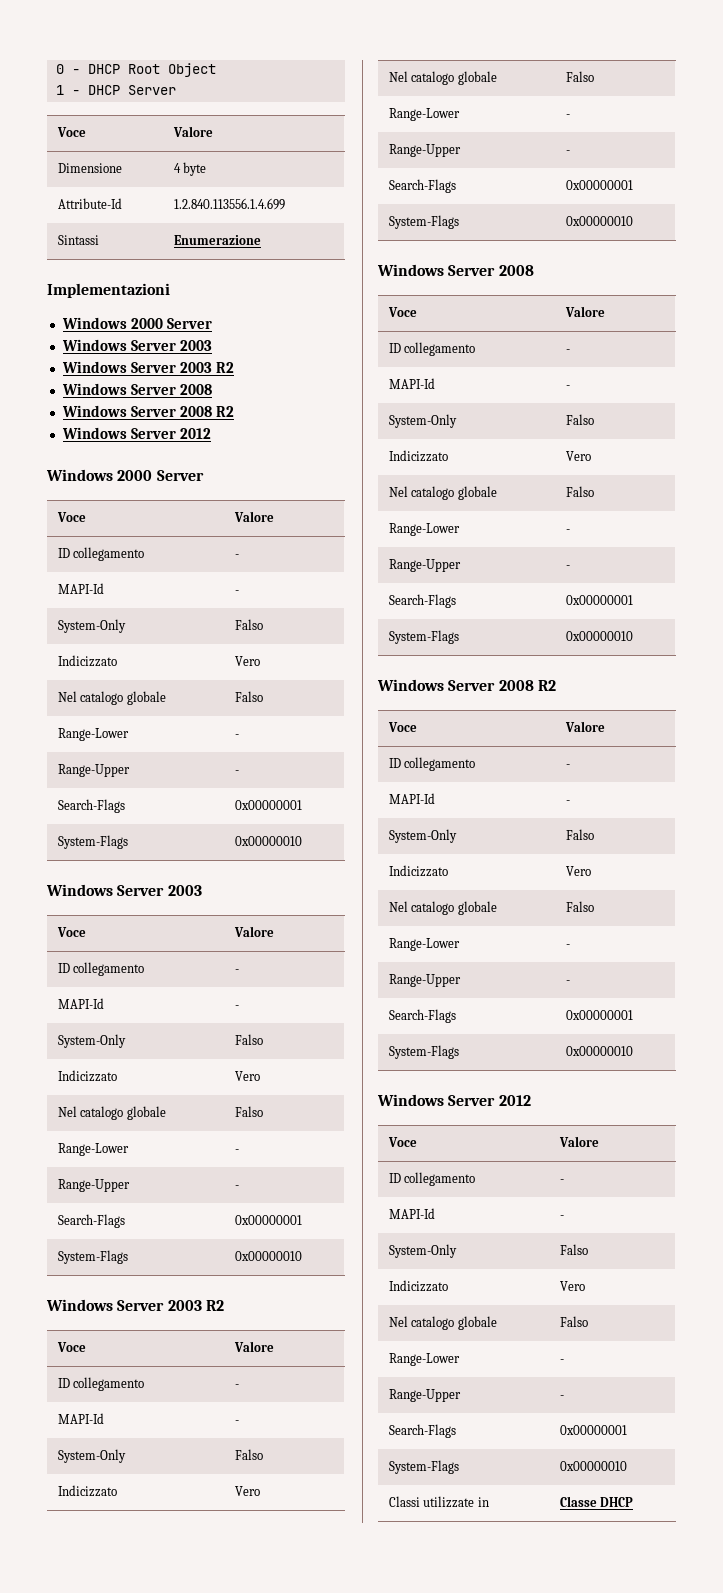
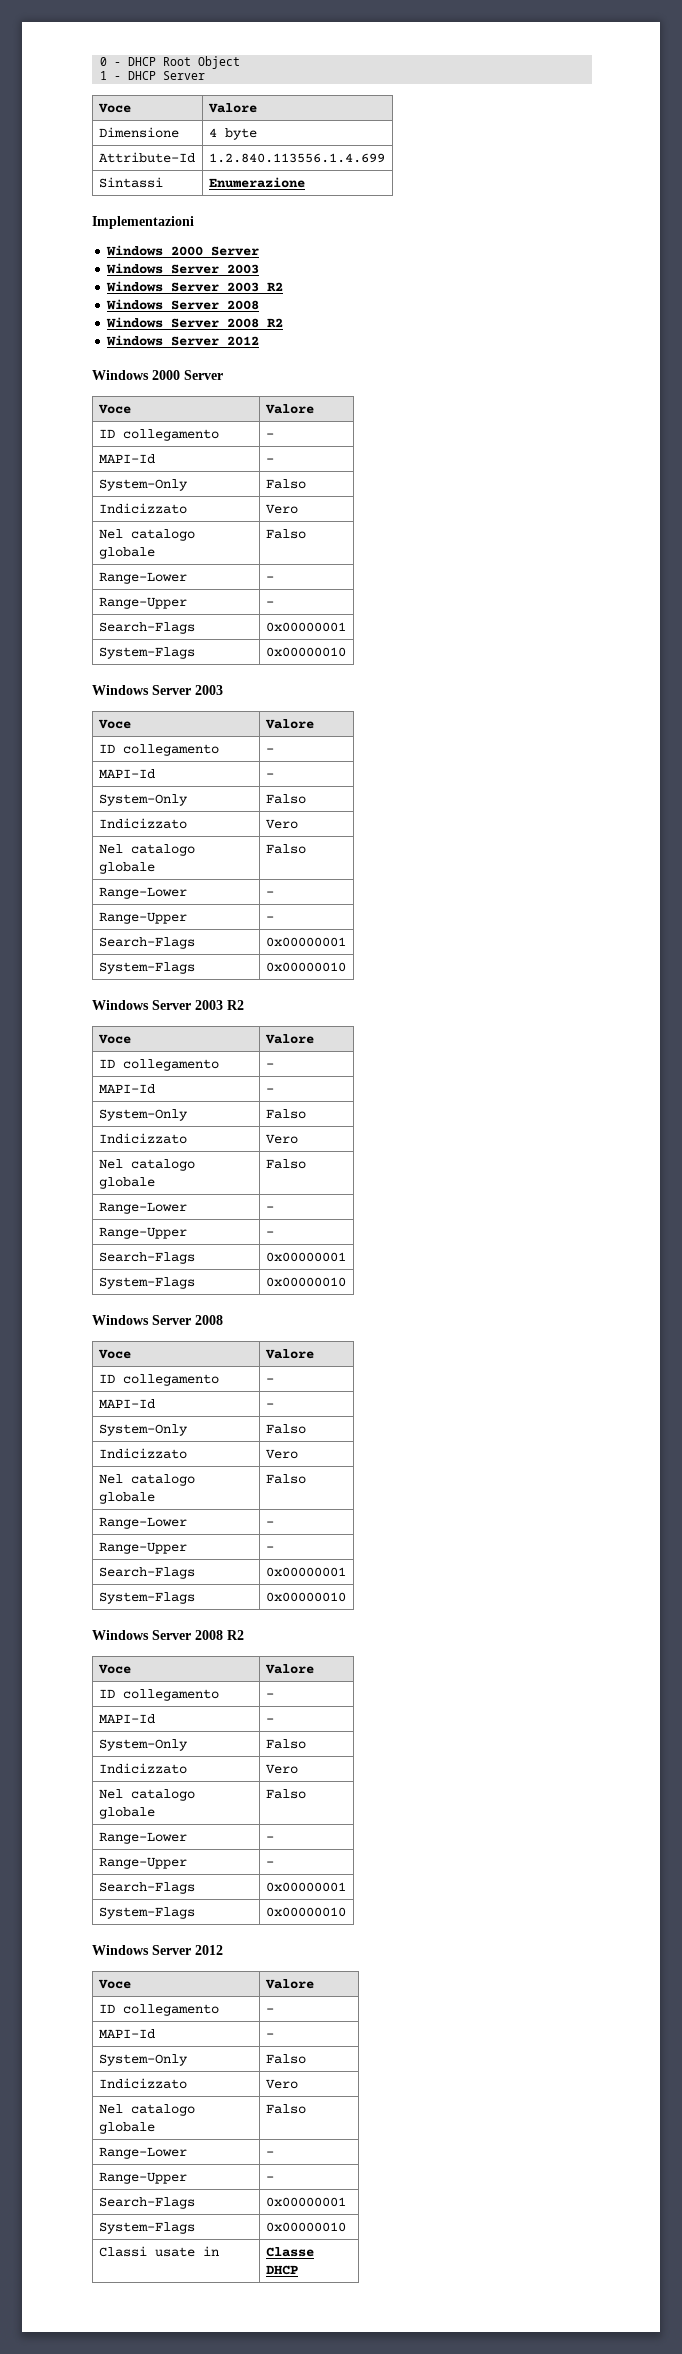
[423,1496,475,1508] utilizzate -> [154,2247,195,2257] usate

